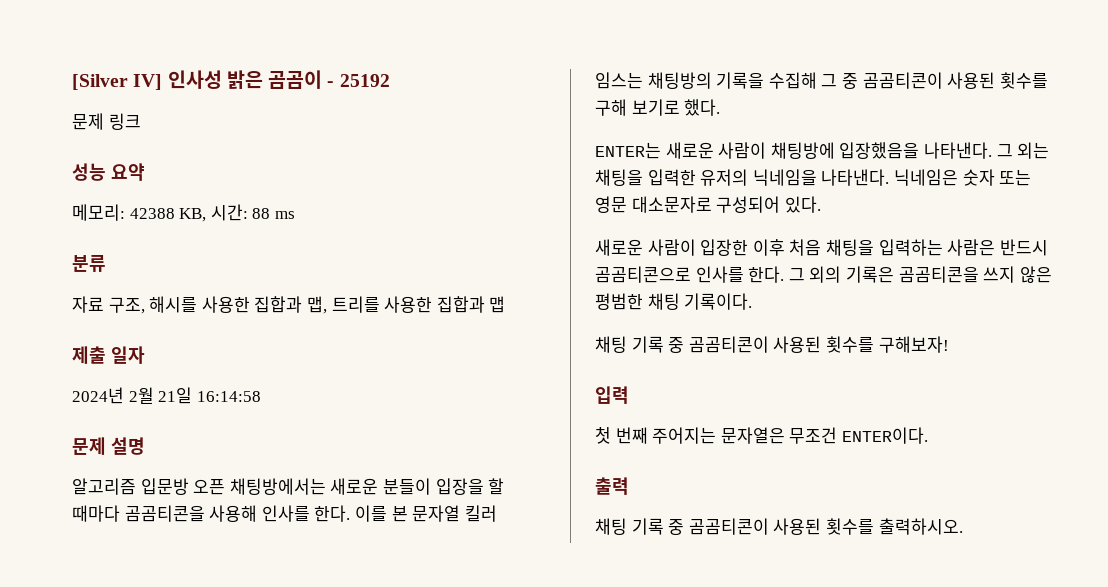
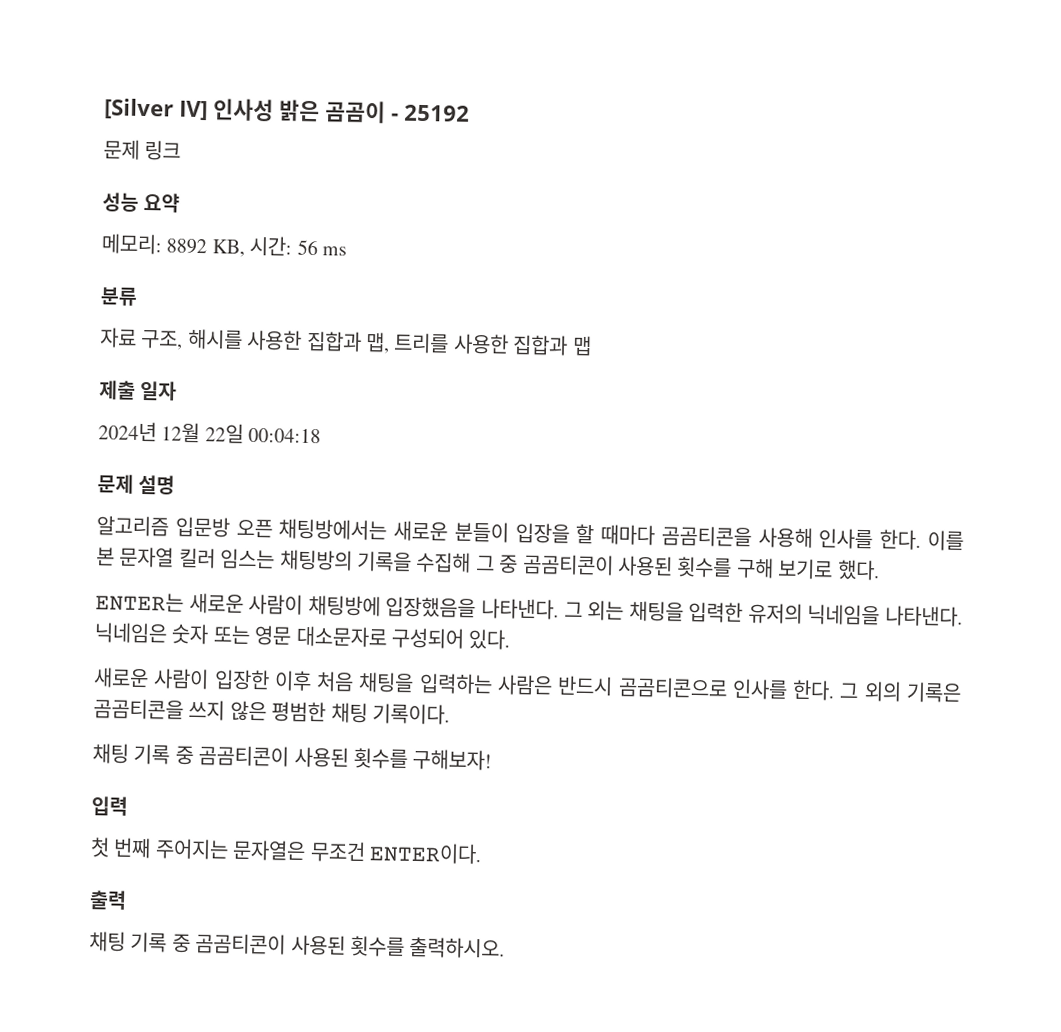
[129,208,175,219] 42388 -> [166,238,208,255] 8892
[252,208,271,219] 88 -> [296,239,318,256] 56
[128,387,261,404] 2월 21일 16:14:58 -> [161,422,322,444] 12월 22일 00:04:18

